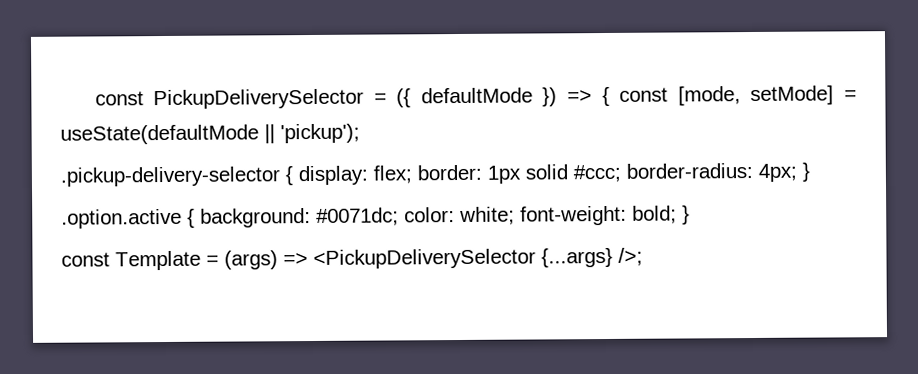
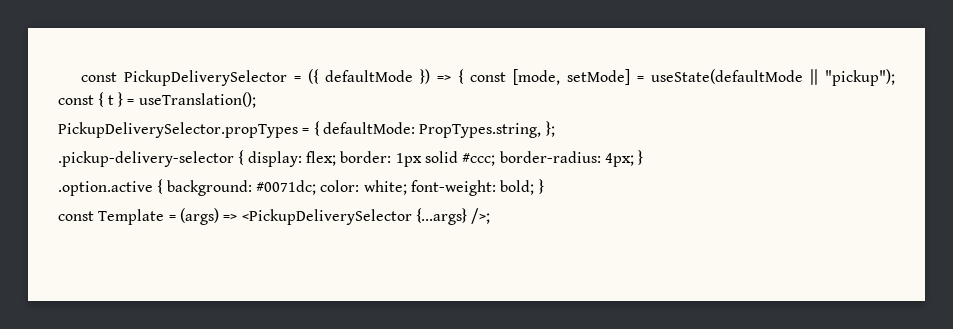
[280,123,360,144] 'pickup'); -> [825,69,895,86] [58,92,256,108] [58,121,555,138] "pickup"); const { t } = useTranslation(); // PickupDeliverySelector.propTypes = { defaultMode: PropTypes.string, };

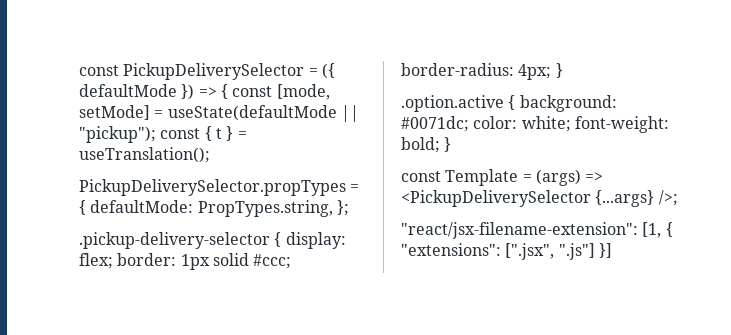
(491, 216) none -> [401,222,673,239] [401,243,612,260] // "react/jsx-filename-extension": [1, { "extensions": [".jsx", ".js"] }]

